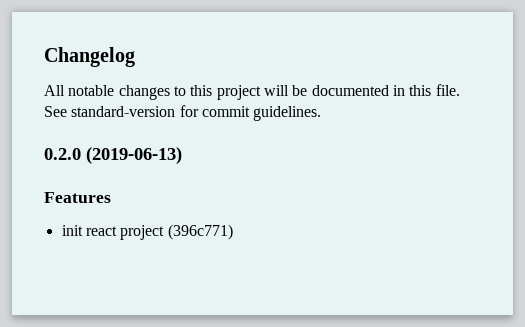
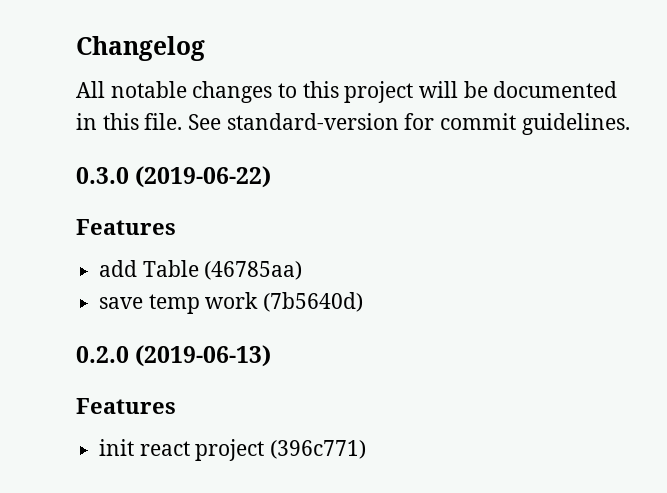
(322, 113) none -> [76,166,272,188] [76,219,176,235] [99,260,303,280] [99,292,364,314] // 0.3.0 (2019-06-22) // Features // add Table (46785aa) // save temp work (7b5640d)

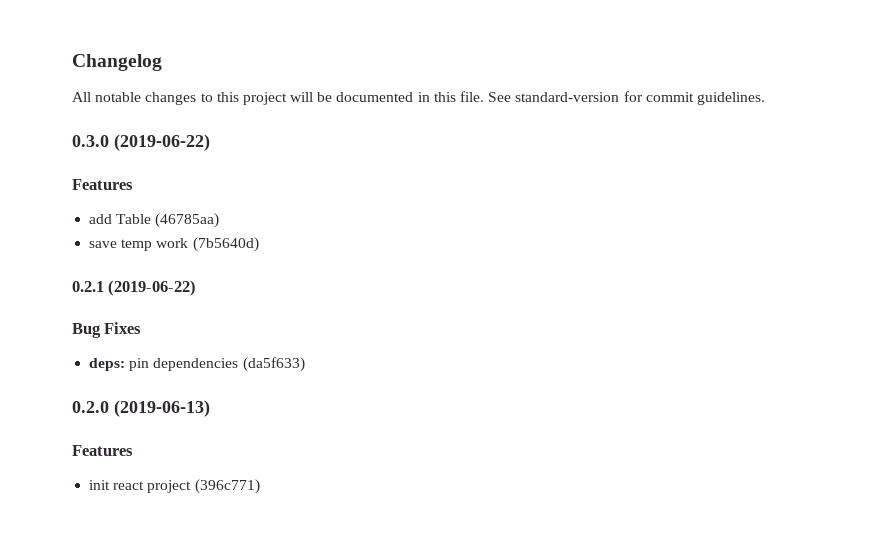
(364, 302) none -> [72,280,197,296] [72,322,142,338] [89,357,305,372] // 0.2.1 (2019-06-22) // Bug Fixes // deps: pin dependencies (da5f633)

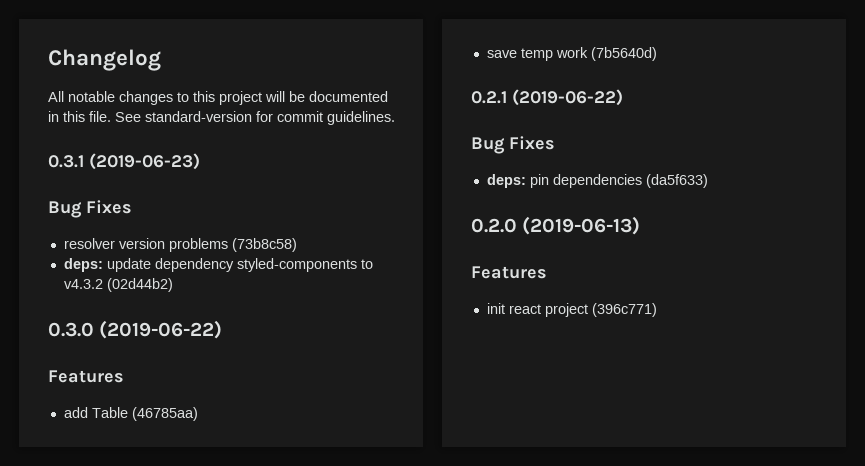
(765, 98) none -> [48,153,200,170] [48,200,132,218] [63,238,297,252] [63,258,373,272] [63,278,173,292] // 0.3.1 (2019-06-23) // Bug Fixes // resolver version problems (73b8c58) // deps: update dependency styled-components to v4.3.2 (02d44b2)

